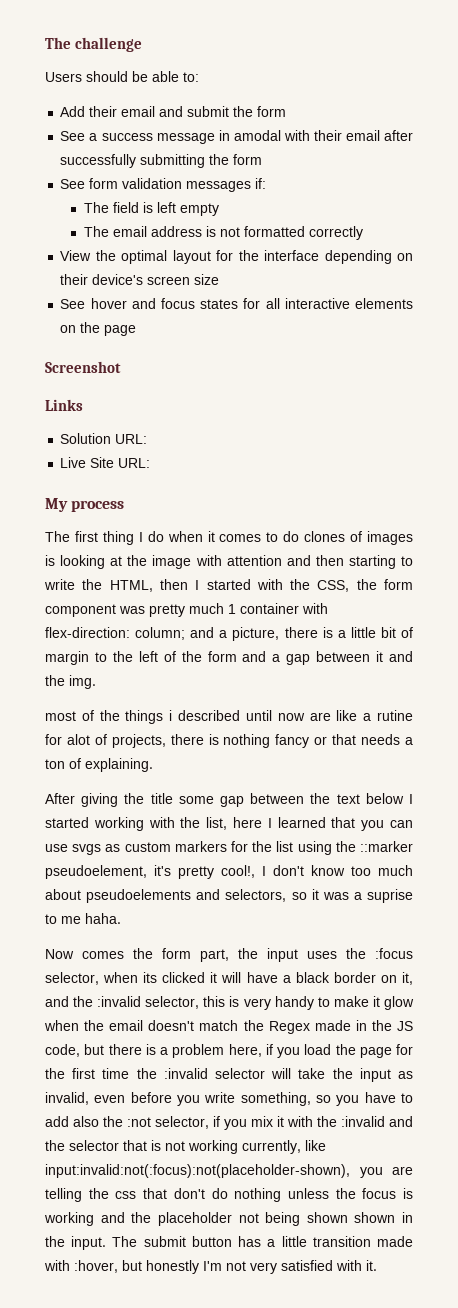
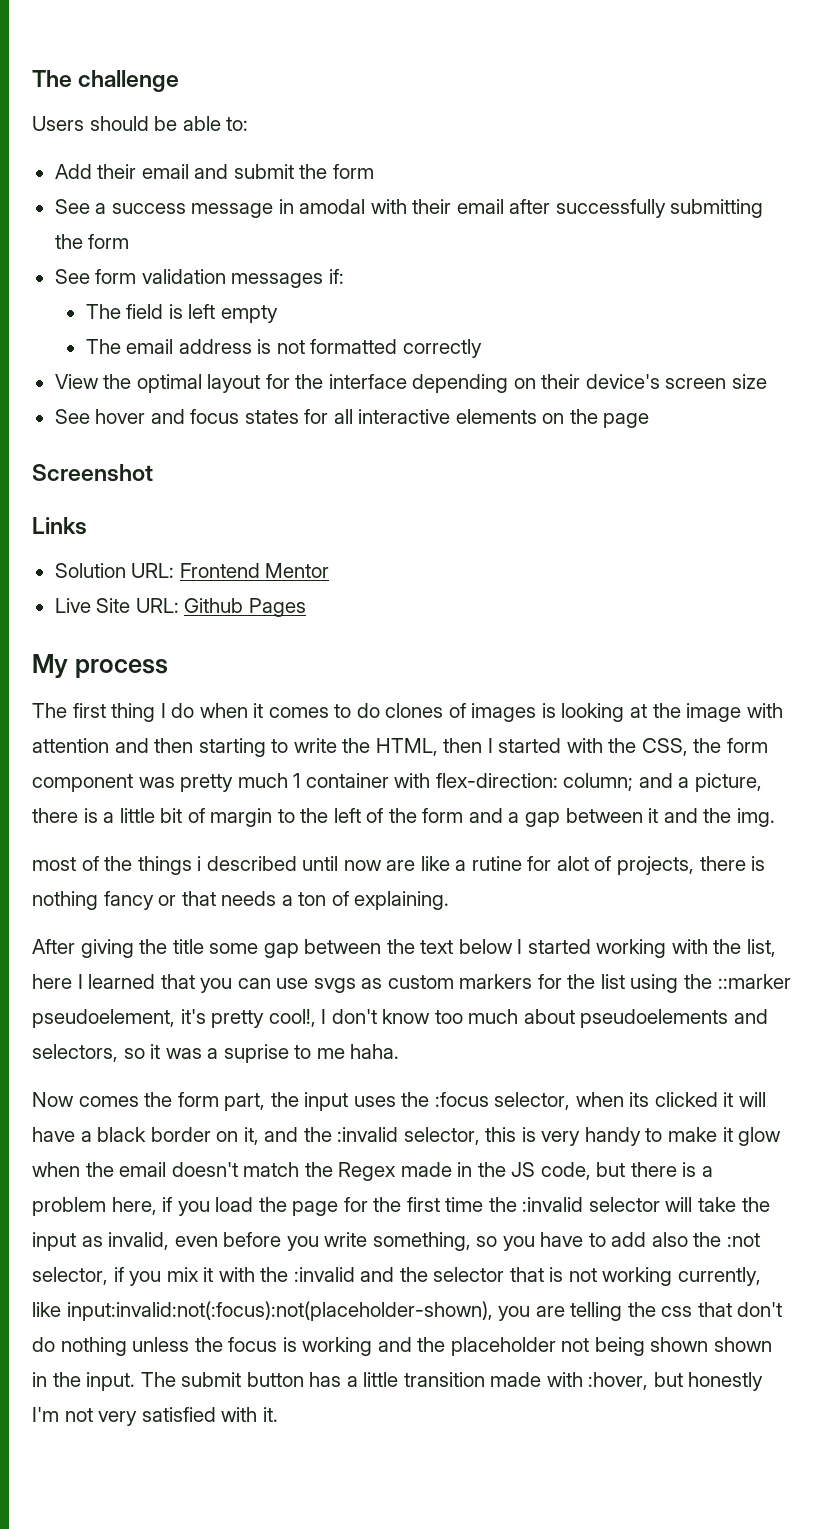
(148, 439) none -> [179,563,330,578] Frontend Mentor
(151, 463) none -> [184,598,306,617] Github Pages

